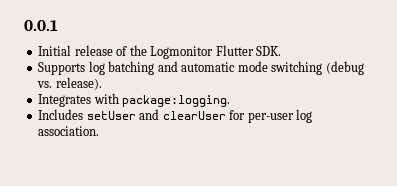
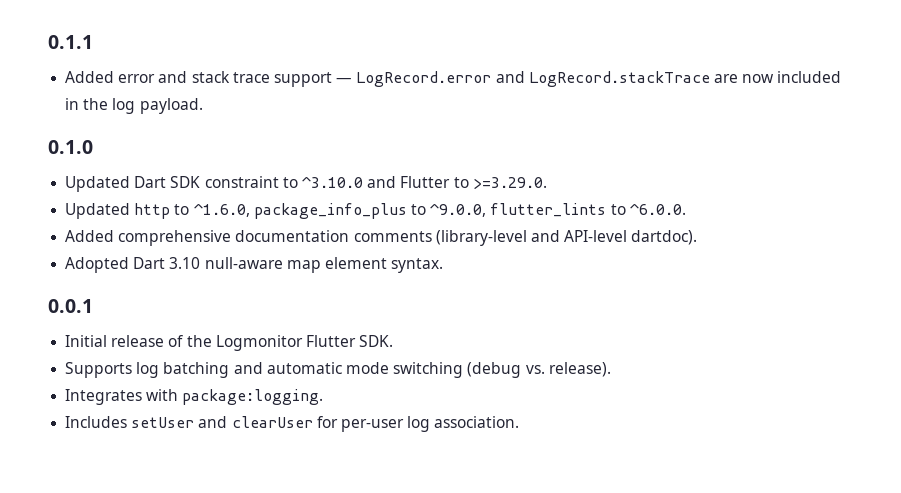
(24, 25) none -> [48,35,93,49] [65,71,842,87] [65,98,203,114] [48,140,93,154] [65,176,547,192] [65,203,686,219] [65,230,698,246] [65,257,444,273] 0.1.1 // Added error and stack trace support — LogRecord.error and LogRecord.stackTrace are now included in the log payload. // 0.1.0 // Updated Dart SDK constraint to ^3.10.0 and Flutter to >=3.29.0. // Updated http to ^1.6.0, package_info_plus to ^9.0.0, flutter_lints to ^6.0.0. // Added comprehensive documentation comments (library-level and API-level dartdoc). // Adopted Dart 3.10 null-aware map element syntax. //

